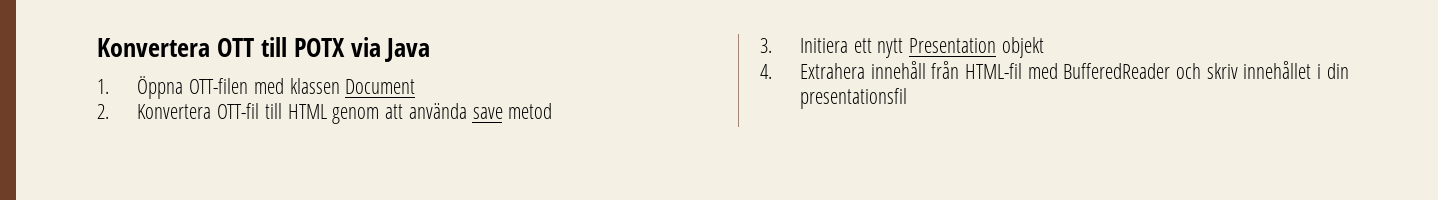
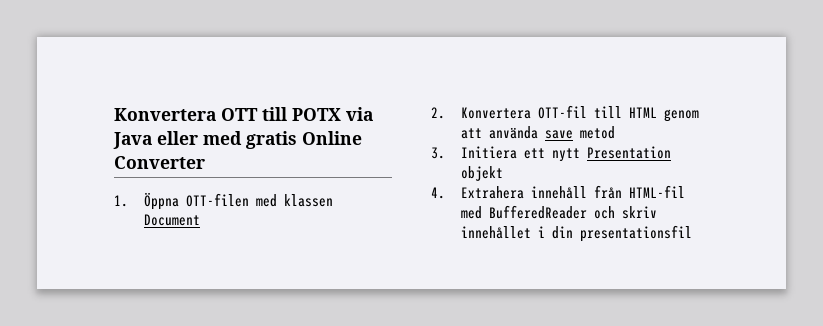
(431, 50) none -> [157,131,362,149] [114,156,205,169] eller med gratis Online Converter

